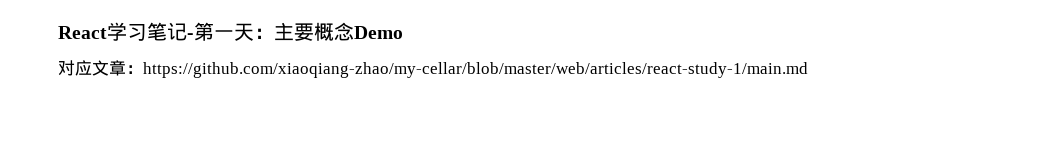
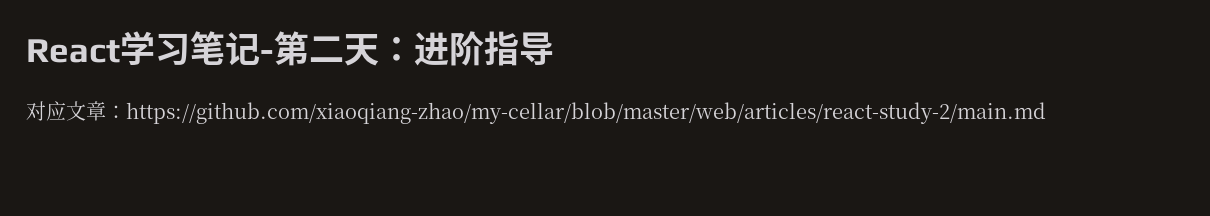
[214,22,403,41] 一天：主要概念Demo -> [309,31,554,66] 二天：进阶指导
[143,62,808,78] https://github.com/xiaoqiang-zhao/my-cellar/blob/master/web/articles/react-study-1/main.md -> [126,102,1046,124] https://github.com/xiaoqiang-zhao/my-cellar/blob/master/web/articles/react-study-2/main.md

